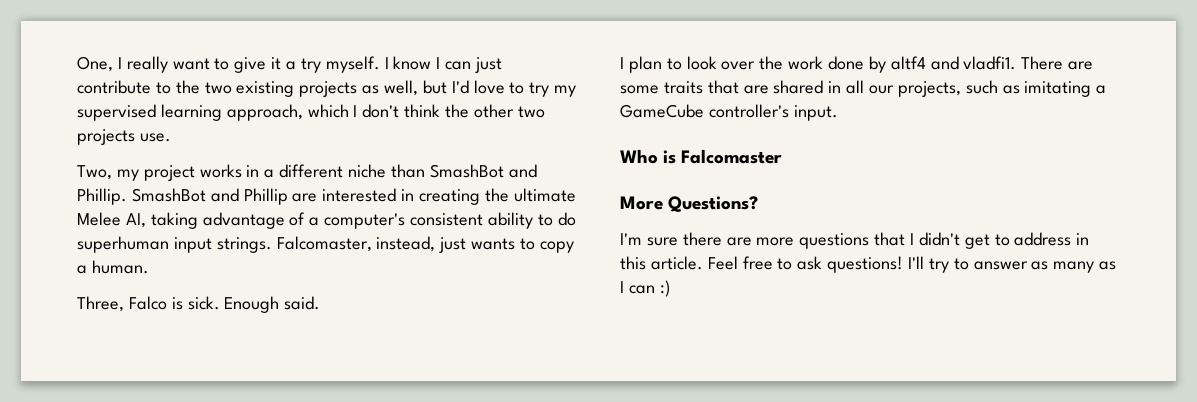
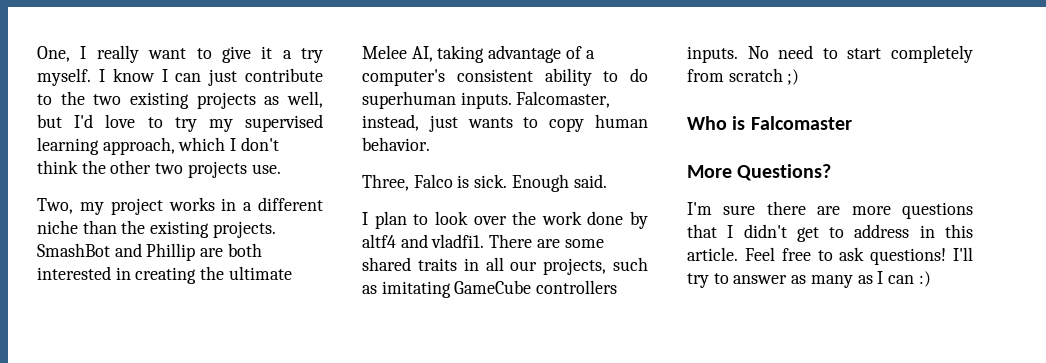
[429,164,537,178] [77,188,127,205] SmashBot and Phillip. -> [121,220,276,238] the existing projects.
(318, 197) none -> [227,243,262,257] both
[173,237,272,253] input strings. -> [460,92,512,109] inputs.
[77,260,149,274] a human. -> [595,114,648,128] [362,137,430,151] human behavior.
[663,80,824,94] traits that are shared -> [362,257,457,271] shared traits
[1096,85,1107,94] [620,104,838,121] a GameCube controller's input. -> [454,280,618,294] [687,45,973,63] [687,68,800,85] GameCube controllers inputs. No need to start completely from scratch ;)

